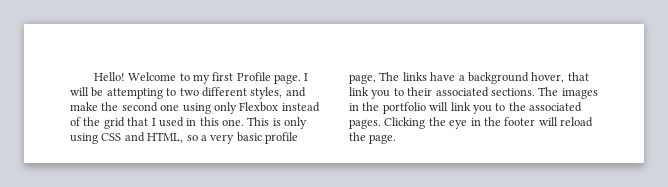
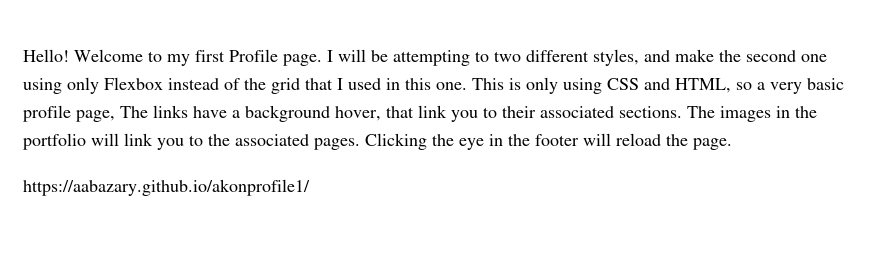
(397, 139) none -> [23,179,310,196] // https://aabazary.github.io/akonprofile1/

